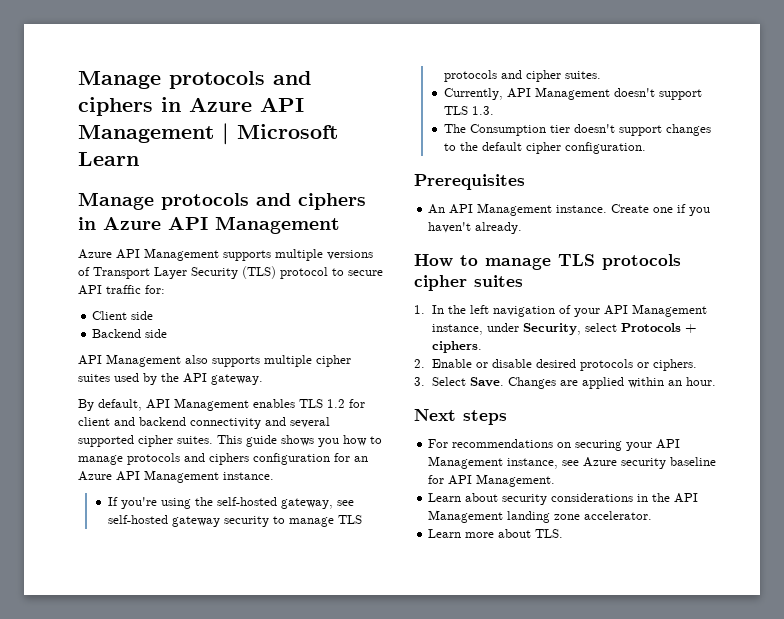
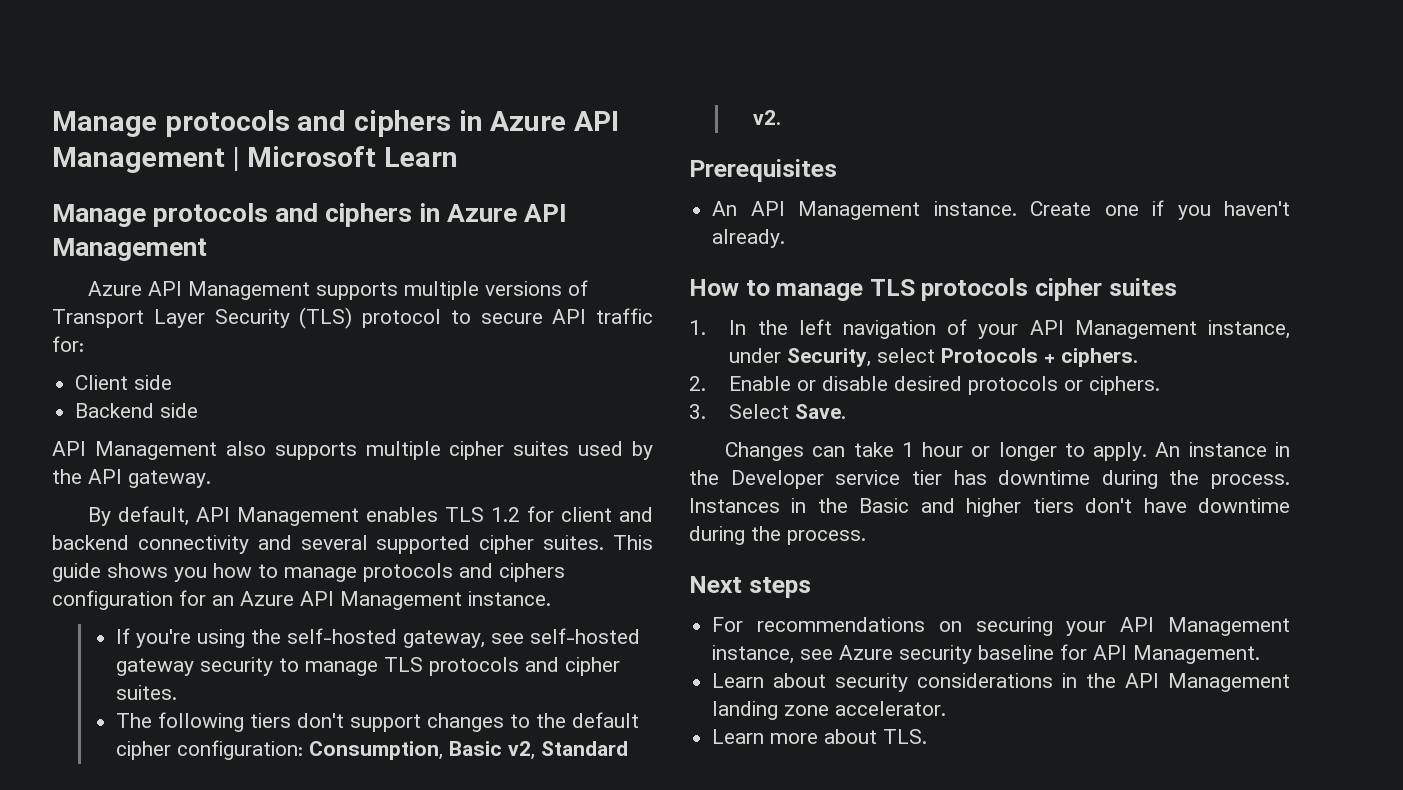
[444,87,703,100] [444,106,495,115] [444,124,616,136] Currently, API Management doesn't support TLS 1.3. // The Consumption tier doesn't -> [115,712,344,732] The following tiers don't
[565,142,647,154] configuration. -> [176,740,628,760] [752,110,781,125] configuration: Consumption, Basic v2, Standard v2.
[507,377,716,389] Changes are applied within an hour. -> [725,442,1290,461] [689,470,1290,489] [689,498,1290,517] [689,526,866,545] // Changes can take 1 hour or longer to apply. An instance in the Developer service tier has downtime during the process. Instances in the Basic and higher tiers don't have downtime during the process.

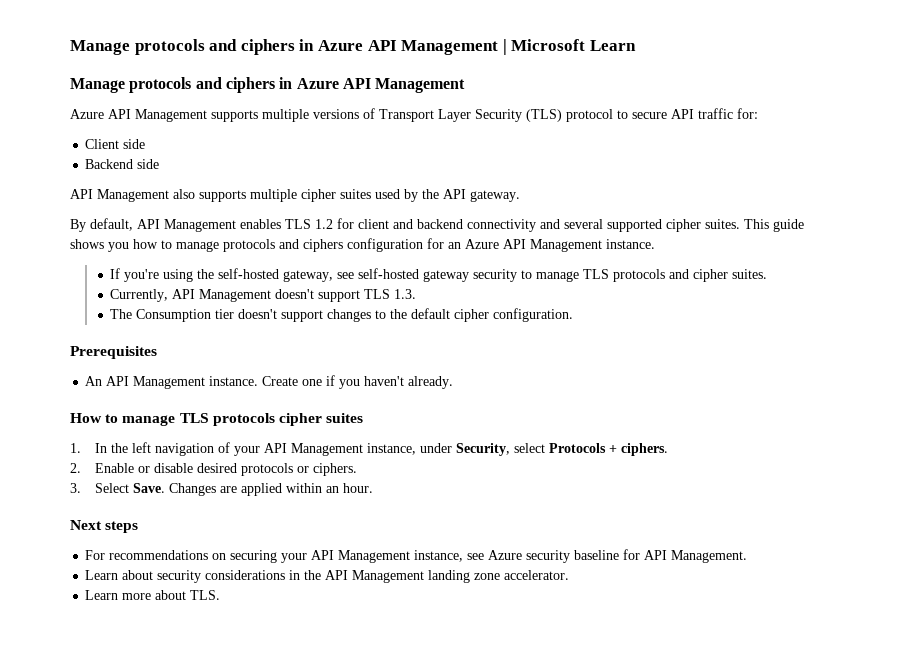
[115,712,344,732] The following tiers don't -> [110,289,417,302] [110,309,278,322] Currently, API Management doesn't support TLS 1.3. // The Consumption tier doesn't
[176,740,628,760] [752,110,781,125] configuration: Consumption, Basic v2, Standard v2. -> [493,308,574,322] configuration.
[725,442,1290,461] [689,470,1290,489] [689,498,1290,517] [689,526,866,545] // Changes can take 1 hour or longer to apply. An instance in the Developer service tier has downtime during the process. Instances in the Basic and higher tiers don't have downtime during the process. -> [168,483,373,496] Changes are applied within an hour.

